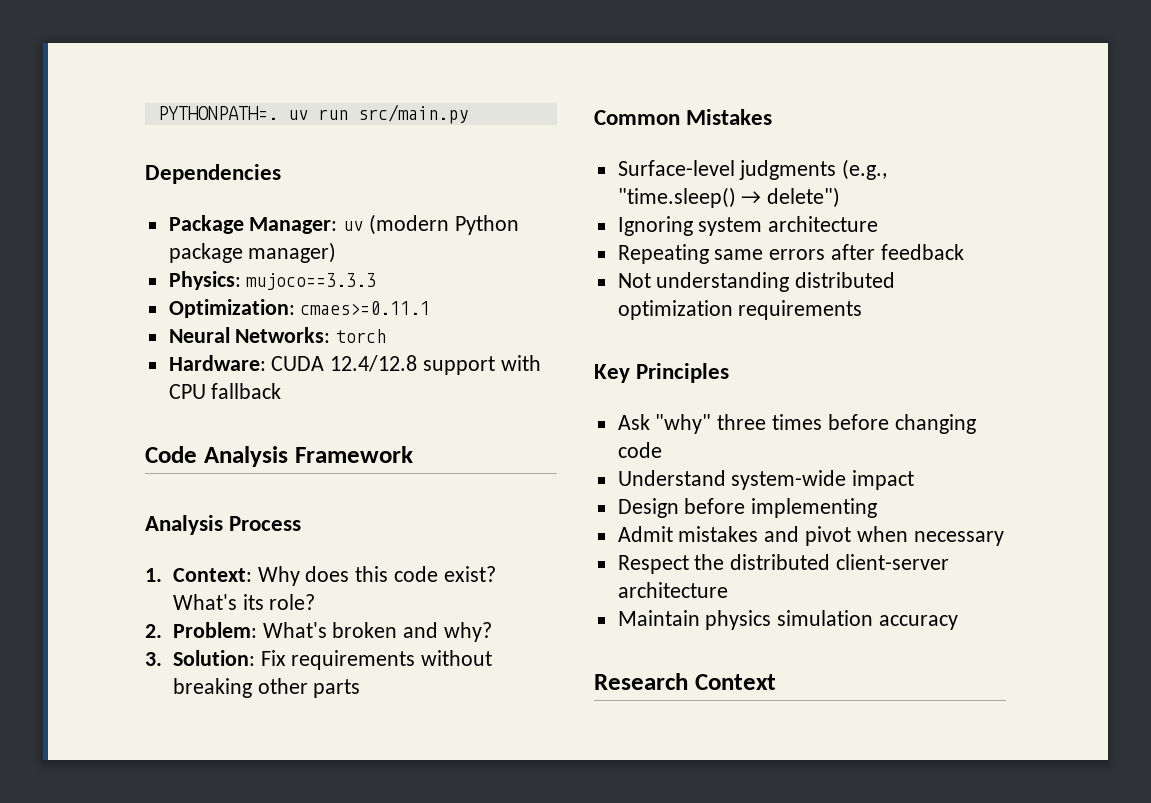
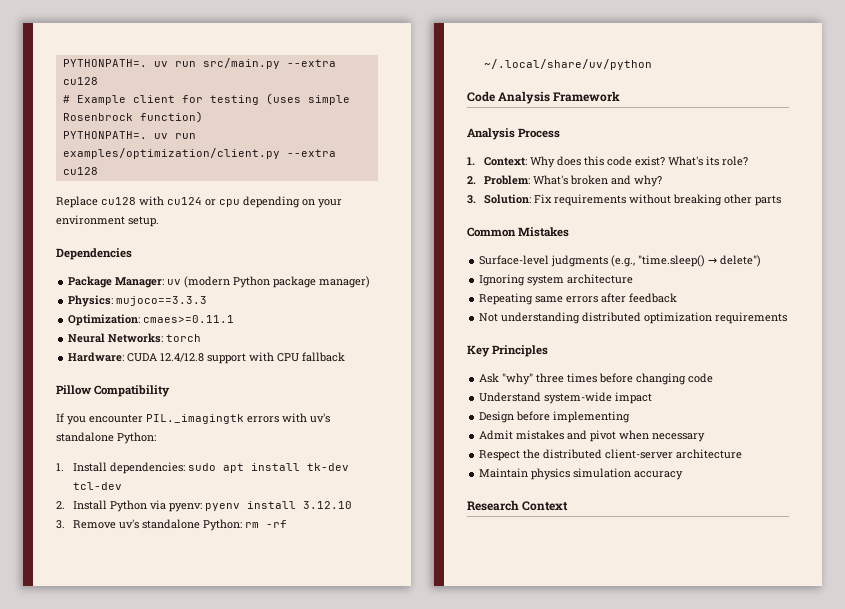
(468, 114) none -> [286,59,336,67] [62,77,98,85] [62,93,350,105] [62,111,203,123] [62,131,196,139] [62,148,336,159] [62,167,98,175] [56,196,342,208] [56,215,159,227] --extra cu128 // # Example client for testing (uses simple Rosenbrock function) // PYTHONPATH=. uv run examples/optimization/client.py --extra cu128 // Replace cu128 with cu124 or cpu depending on your environment setup.
(282, 391) none -> [56,385,171,397] [56,413,330,425] [56,432,156,444] [56,462,350,474] [73,482,123,490] [56,500,353,512] [56,519,288,531] [484,59,653,70] // Pillow Compatibility // If you encounter PIL._imagingtk errors with uv's standalone Python: // 1. Install dependencies: sudo apt install tk-dev tcl-dev // 2. Install Python via pyenv: pyenv install 3.12.10 // 3. Remove uv's standalone Python: rm -rf ~/.local/share/uv/python

